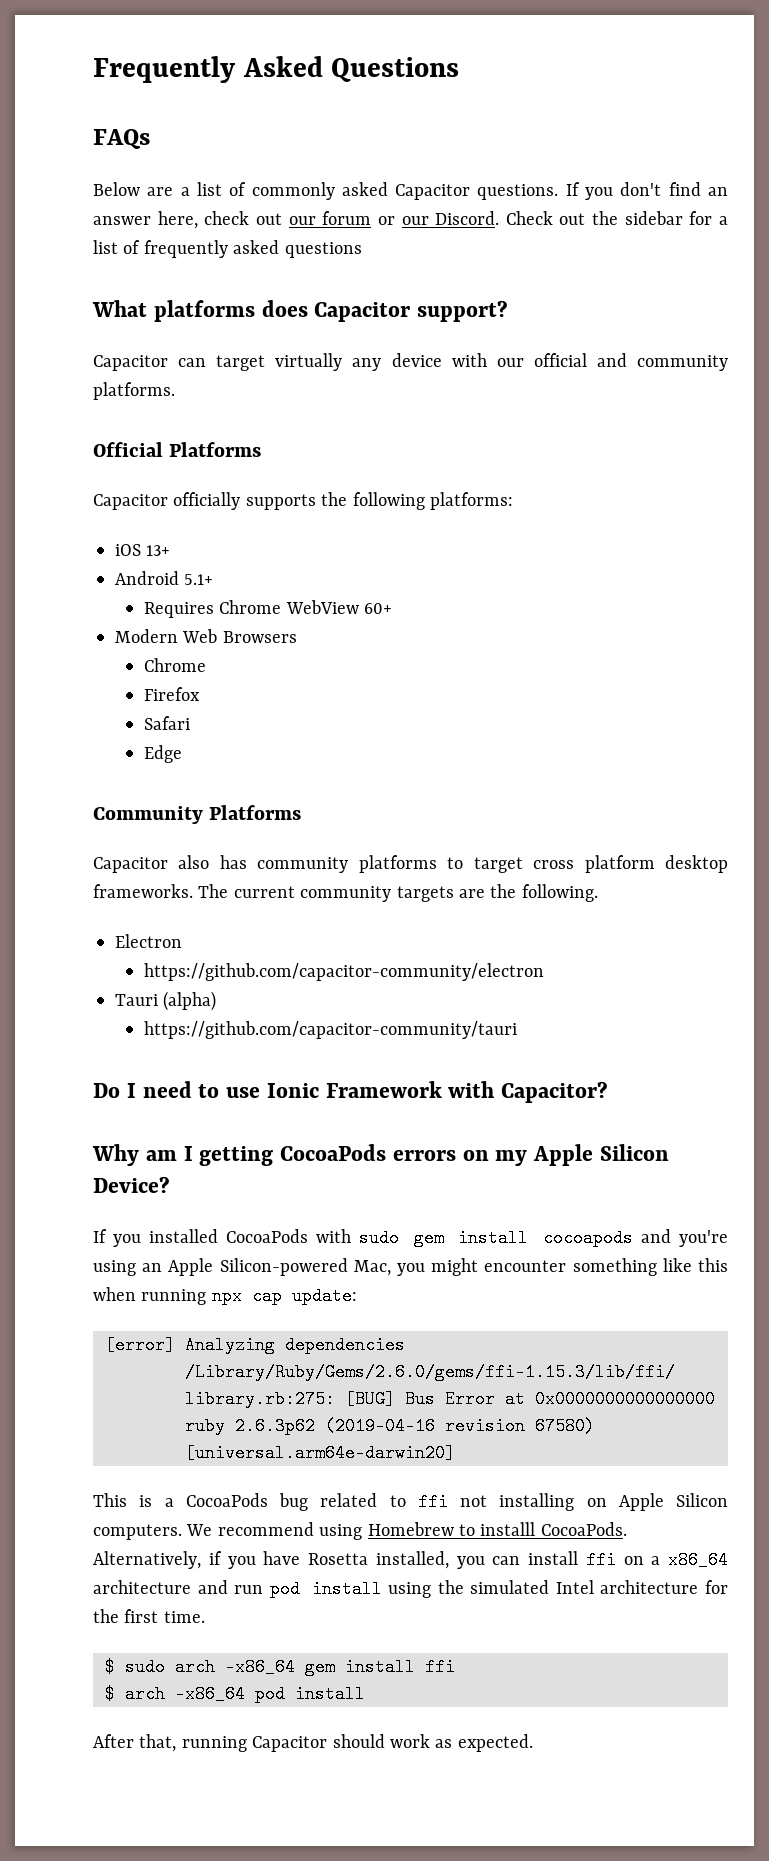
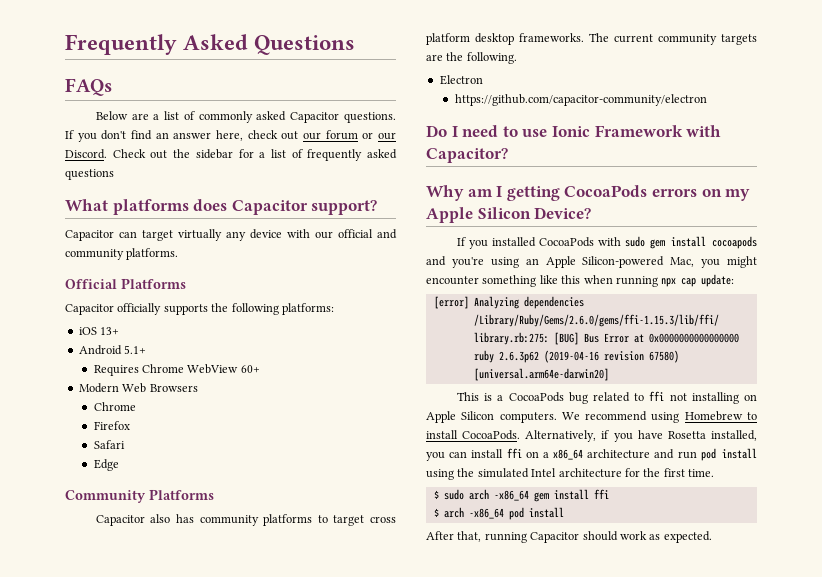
[115,991,217,1011] [144,1021,518,1039] // Tauri (alpha) // https://github.com/capacitor-community/tauri -> (707, 100) none
[480,1522,536,1536] installl -> [426,430,458,439] install

